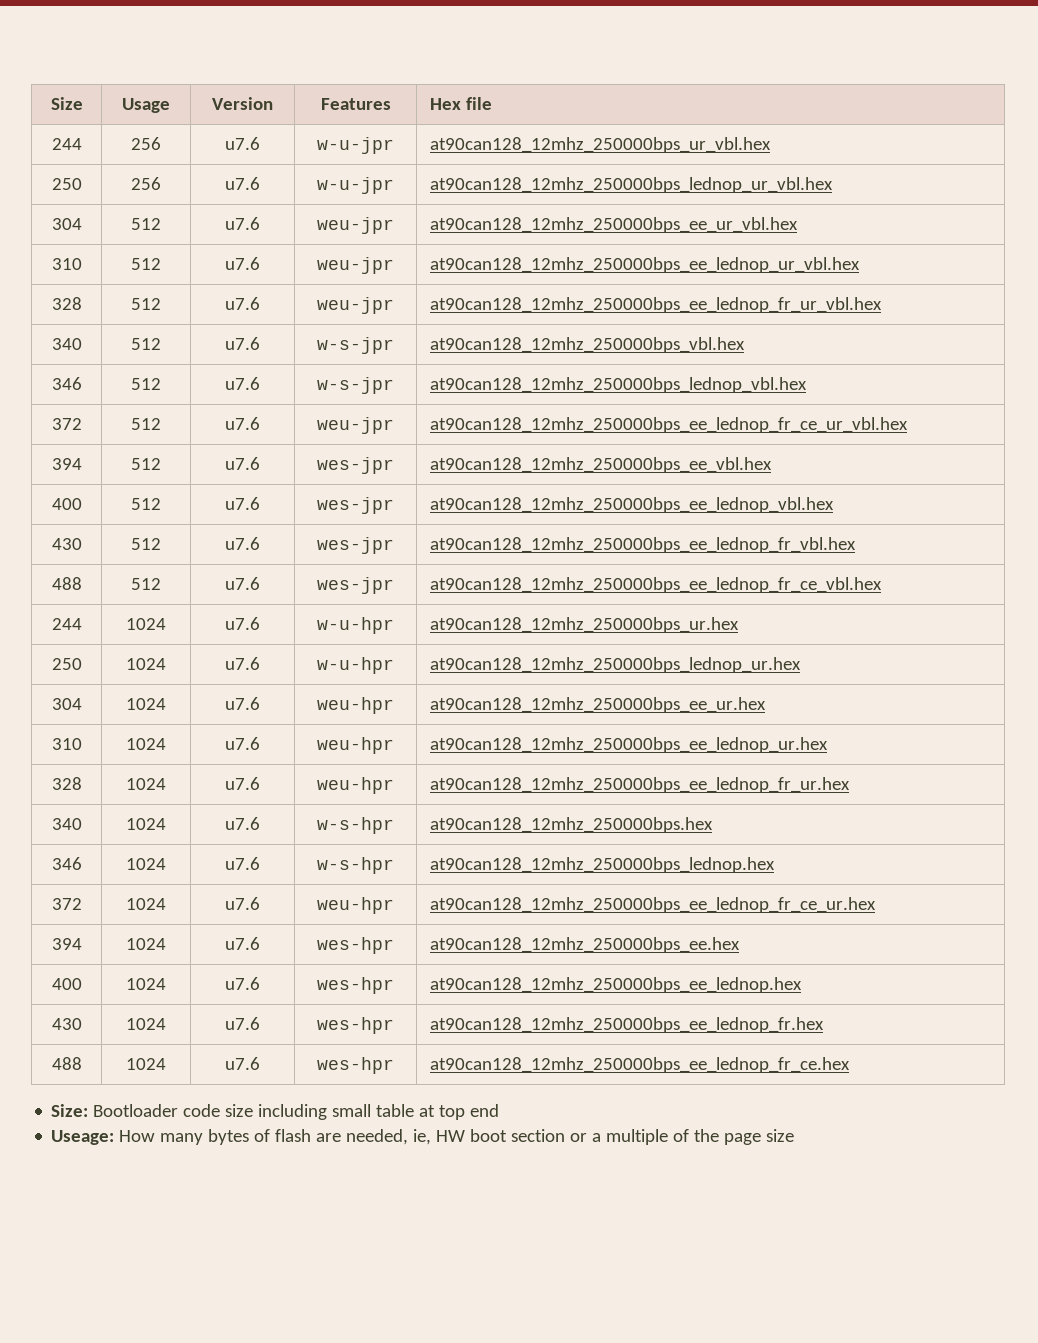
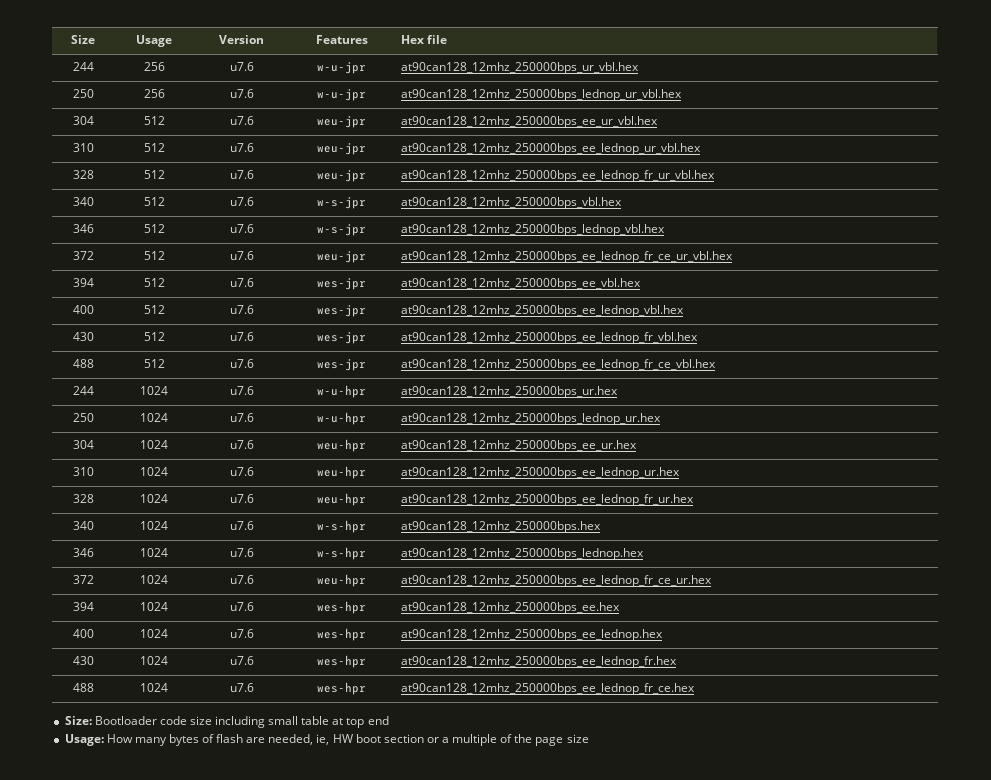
[51,1130,115,1145] Useage: -> [64,734,104,746] Usage:

